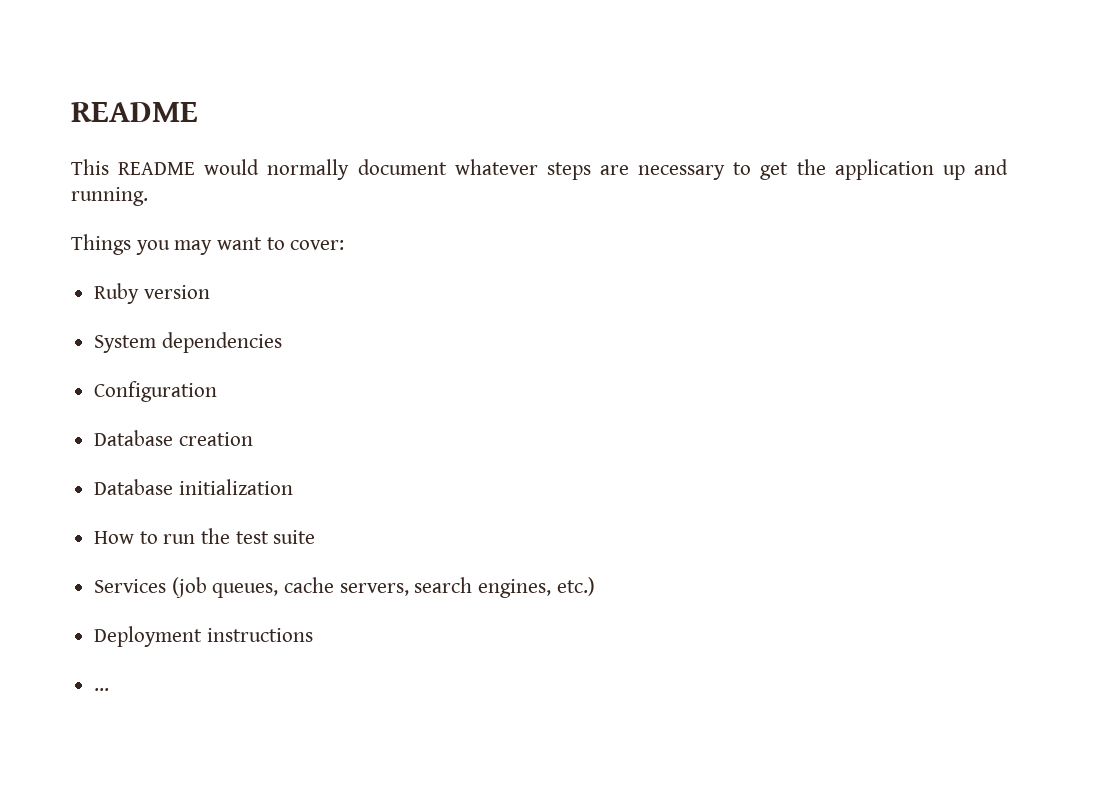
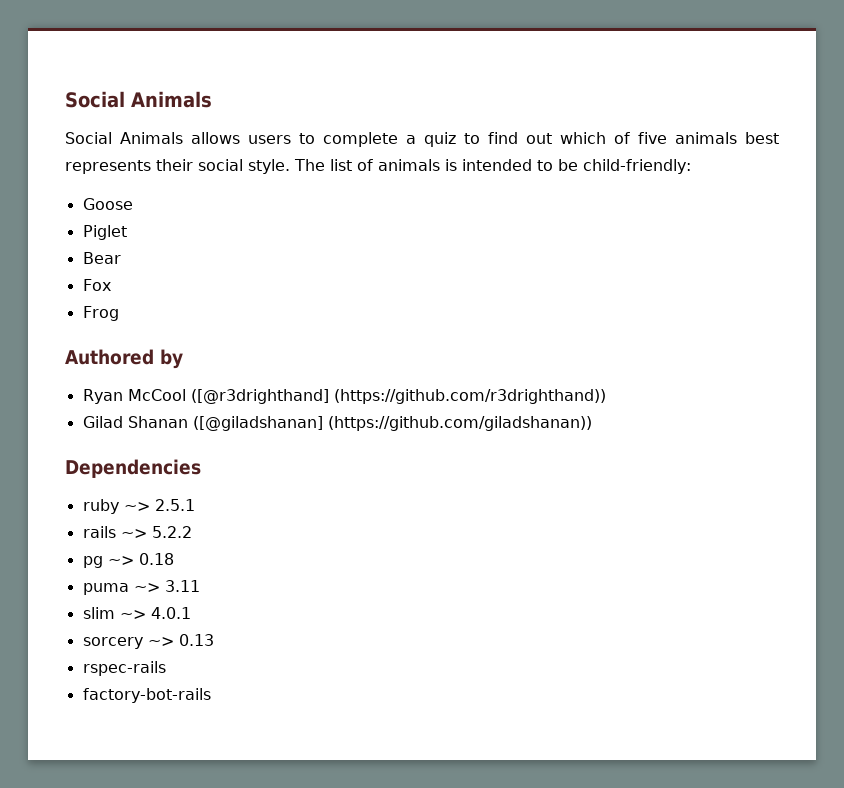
[71,102,198,122] [71,159,1008,180] [71,187,148,206] [71,234,345,255] [94,283,210,304] [94,332,282,353] [94,381,218,402] [94,430,253,446] [94,479,293,495] [94,528,316,544] [94,577,595,598] [94,626,313,647] [94,688,110,691] README // This README would normally document whatever steps are necessary to get the application up and running. // Things you may want to cover: // Ruby version // System dependencies // Configuration // Database creation // Database initialization // How to run the test suite // Services (job queues, cache servers, search engines, etc.) // Deployment instructions // ... -> [65,91,212,108] [65,132,779,147] [65,159,691,174] [82,198,133,210] [82,225,127,240] [82,252,121,264] [82,279,111,291] [82,306,119,321] [65,349,183,369] [82,389,606,404] [82,416,592,431] [65,459,201,478] [82,499,195,514] [82,526,192,538] [82,553,174,568] [82,580,200,595] [82,607,191,619] [82,634,214,649] [82,661,166,676] [82,688,211,703] Social Animals // Social Animals allows users to complete a quiz to find out which of five animals best represents their social style. The list of animals is intended to be child-friendly: // Goose // Piglet // Bear // Fox // Frog // Authored by // Ryan McCool ([@r3drighthand] (https://github.com/r3drighthand)) // Gilad Shanan ([@giladshanan] (https://github.com/giladshanan)) // Dependencies // ruby ~> 2.5.1 // rails ~> 5.2.2 // pg ~> 0.18 // puma ~> 3.11 // slim ~> 4.0.1 // sorcery ~> 0.13 // rspec-rails // factory-bot-rails

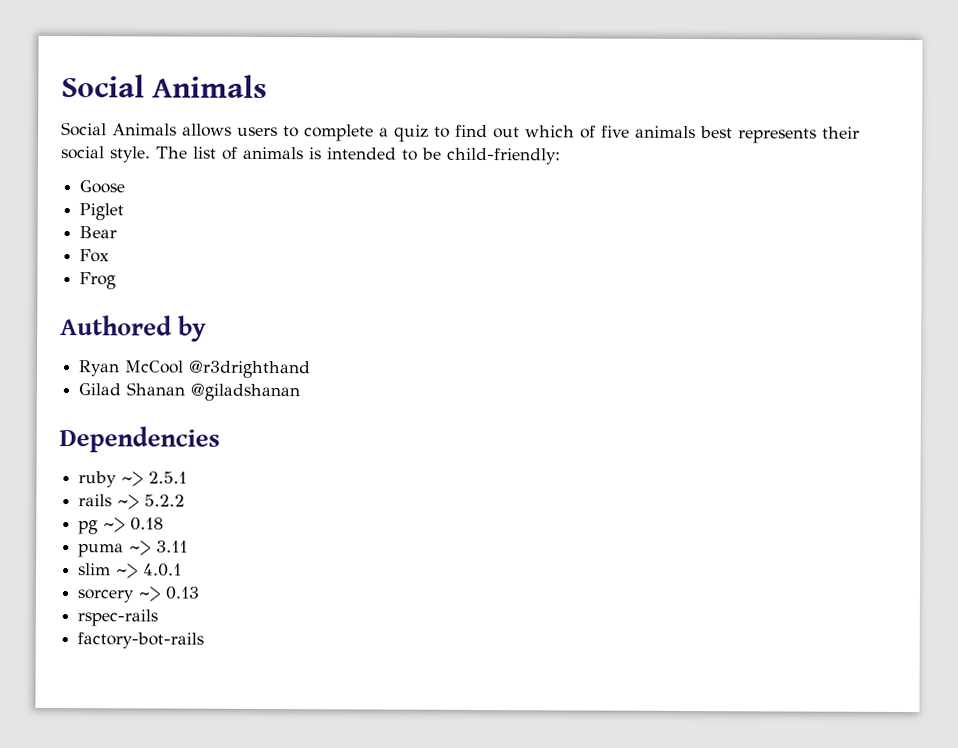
[190,389,606,404] ([@r3drighthand] (https://github.com/r3drighthand)) -> [188,360,312,379] @r3drighthand
[192,416,592,431] ([@giladshanan] (https://github.com/giladshanan)) -> [190,383,301,402] @giladshanan

